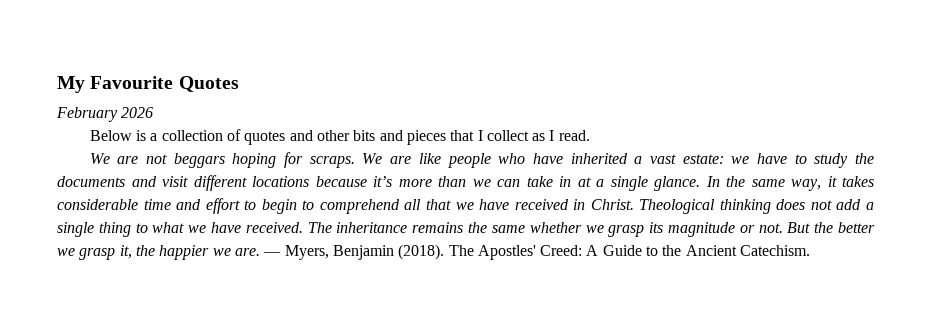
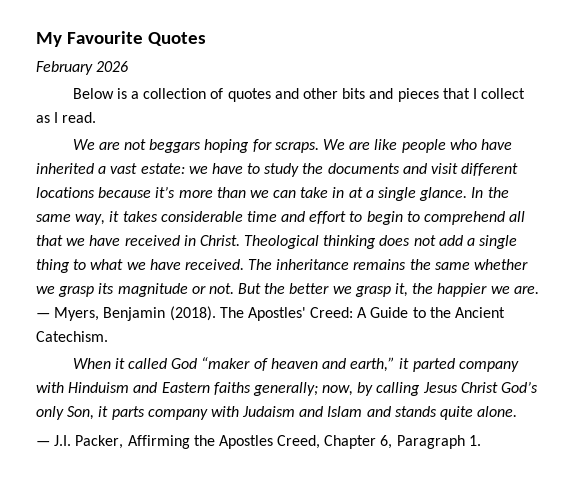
(811, 250) none -> [72,357,519,372] [36,381,539,396] [36,406,518,420] [36,435,481,449] // When it called God “maker of heaven and earth,” it parted company with Hinduism and Eastern faiths generally; now, by calling Jesus Christ God’s only Son, it parts company with Judaism and Islam and stands quite alone. // — J.I. Packer, Affirming the Apostles Creed, Chapter 6, Paragraph 1.

